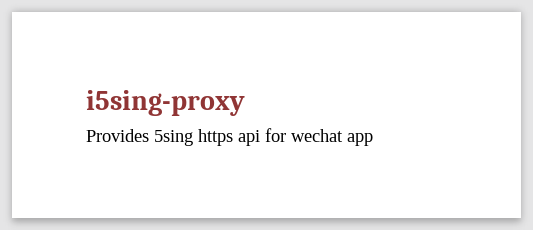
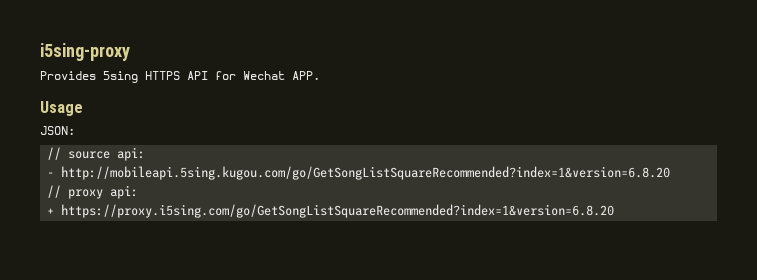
[198,128,373,146] https api for wechat app -> [145,71,320,80] [40,101,83,116] [40,126,75,135] [47,147,146,161] [47,166,671,180] [47,185,139,199] [47,204,615,218] HTTPS API for Wechat APP. // Usage // JSON: // // source api: // - http://mobileapi.5sing.kugou.com/go/GetSongListSquareRecommended?index=1&version=6.8.20 // // proxy api: // + https://proxy.i5sing.com/go/GetSongListSquareRecommended?index=1&version=6.8.20

